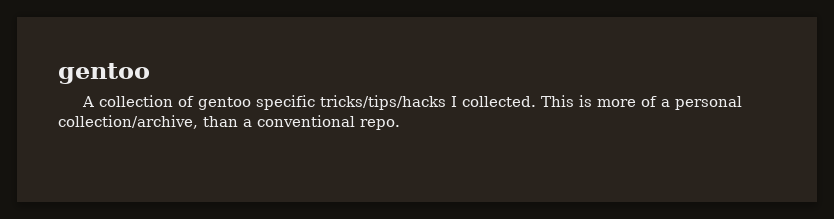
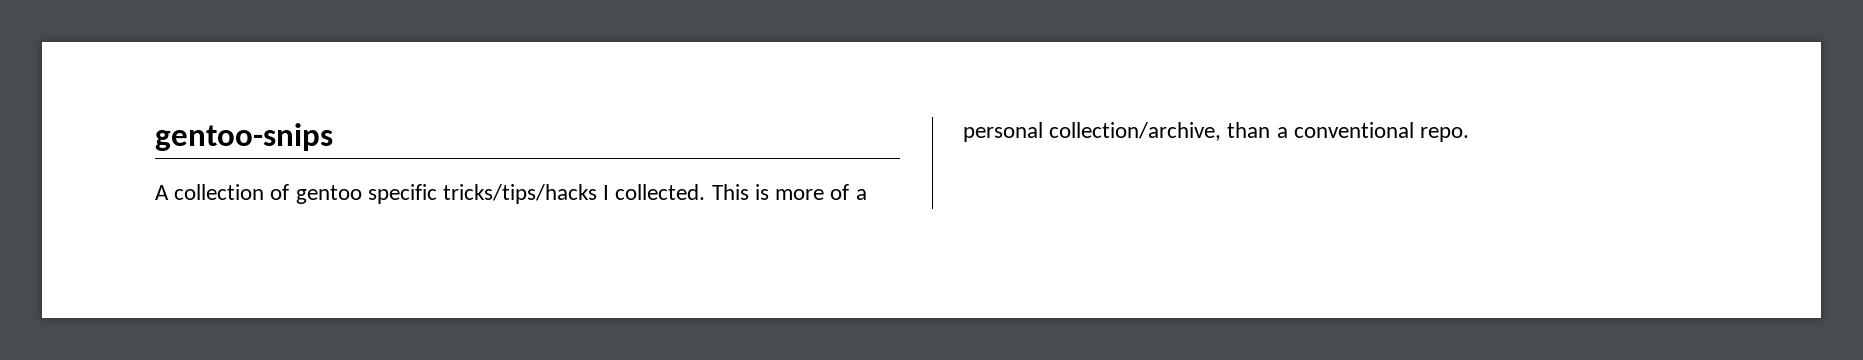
[58,63,150,84] gentoo -> [155,123,333,151] gentoo-snips

